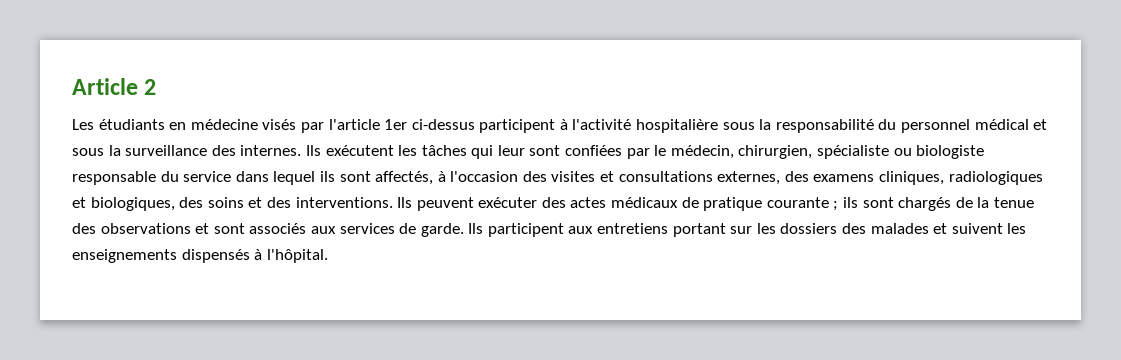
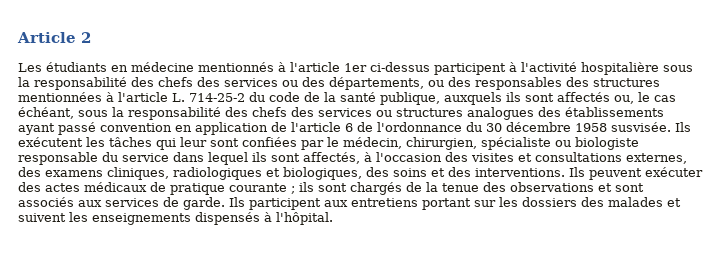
[262,119,324,133] visés par -> [198,62,286,72] mentionnés à
[878,119,1048,133] [72,145,302,156] du personnel médical et sous la surveillance des internes. -> [131,77,660,90] [18,92,676,105] [18,107,664,120] [18,122,671,135] des chefs des services ou des départements, ou des responsables des structures mentionnées à l'article L. 714-25-2 du code de la santé publique, auxquels ils sont affectés ou, le cas échéant, sous la responsabilité des chefs des services ou structures analogues des établissements ayant passé convention en application de l'article 6 de l'ordonnance du 30 décembre 1958 susvisée.

